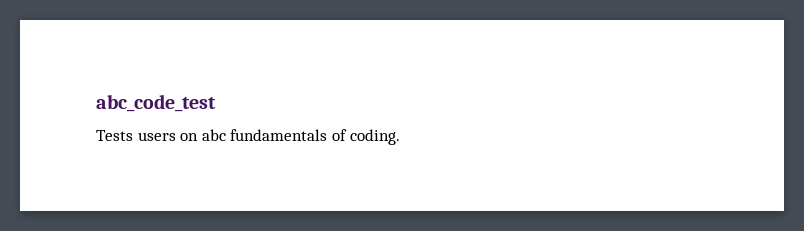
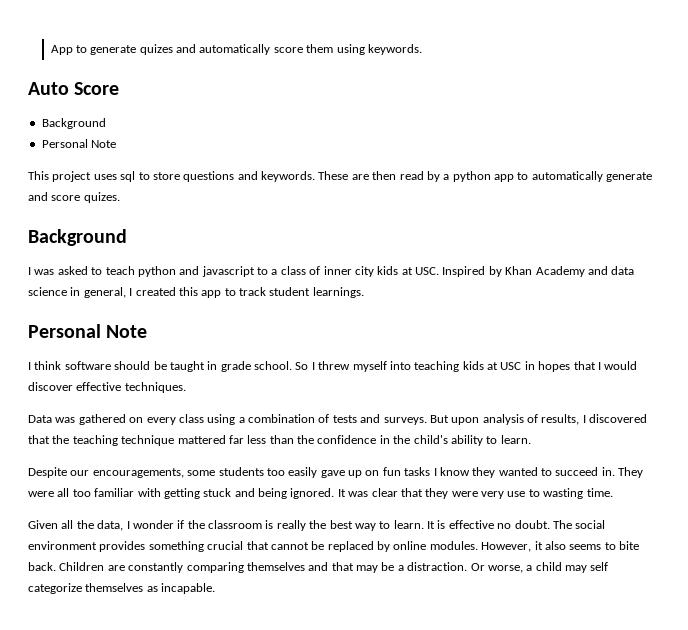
[96,94,216,112] [96,129,400,145] abc_code_test // Tests users on abc fundamentals of coding. -> [50,44,422,55] [28,82,120,95] [41,118,106,129] [41,139,117,148] [28,171,653,182] [28,192,120,203] [28,229,127,246] [28,266,635,277] [28,287,364,298] [28,324,148,338] [28,361,638,372] [28,382,186,393] [28,414,648,425] [28,435,531,446] [28,467,644,478] [28,488,613,499] [28,520,606,531] [28,541,639,552] [28,562,609,573] [28,583,216,594] App to generate quizes and automatically score them using keywords. // Auto Score // Background // Personal Note // This project uses sql to store questions and keywords. These are then read by a python app to automatically generate and score quizes. // Background // I was asked to teach python and javascript to a class of inner city kids at USC. Inspired by Khan Academy and data science in general, I created this app to track student learnings. // Personal Note // I think software should be taught in grade school. So I threw myself into teaching kids at USC in hopes that I would discover effective techniques. // Data was gathered on every class using a combination of tests and surveys. But upon analysis of results, I discovered that the teaching technique mattered far less than the confidence in the child's ability to learn. // Despite our encouragements, some students too easily gave up on fun tasks I know they wanted to succeed in. They were all too familiar with getting stuck and being ignored. It was clear that they were very use to wasting time. // Given all the data, I wonder if the classroom is really the best way to learn. It is effective no doubt. The social environment provides something crucial that cannot be replaced by online modules. However, it also seems to bite back. Children are constantly comparing themselves and that may be a distraction. Or worse, a child may self categorize themselves as incapable.

